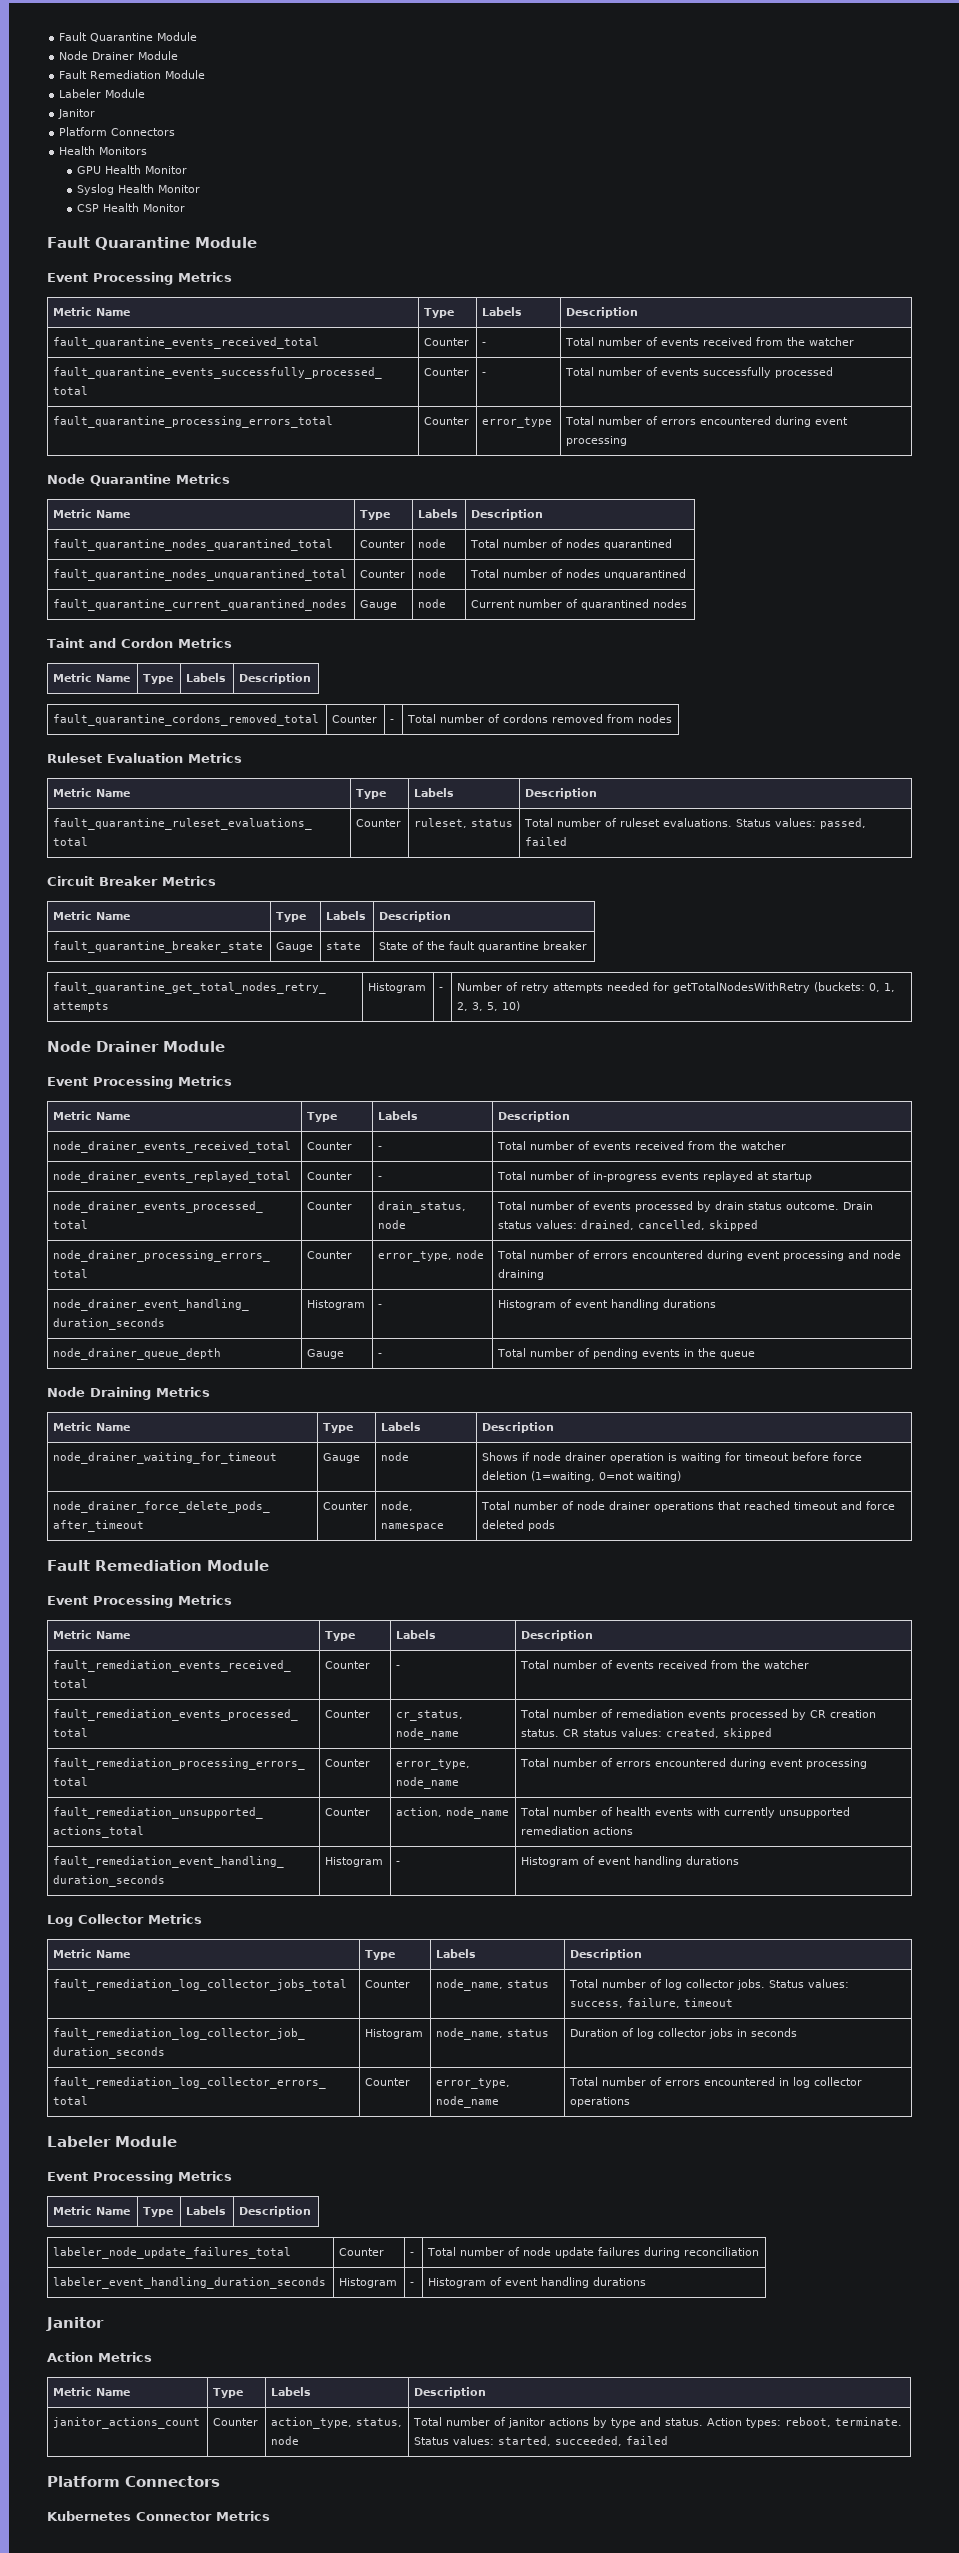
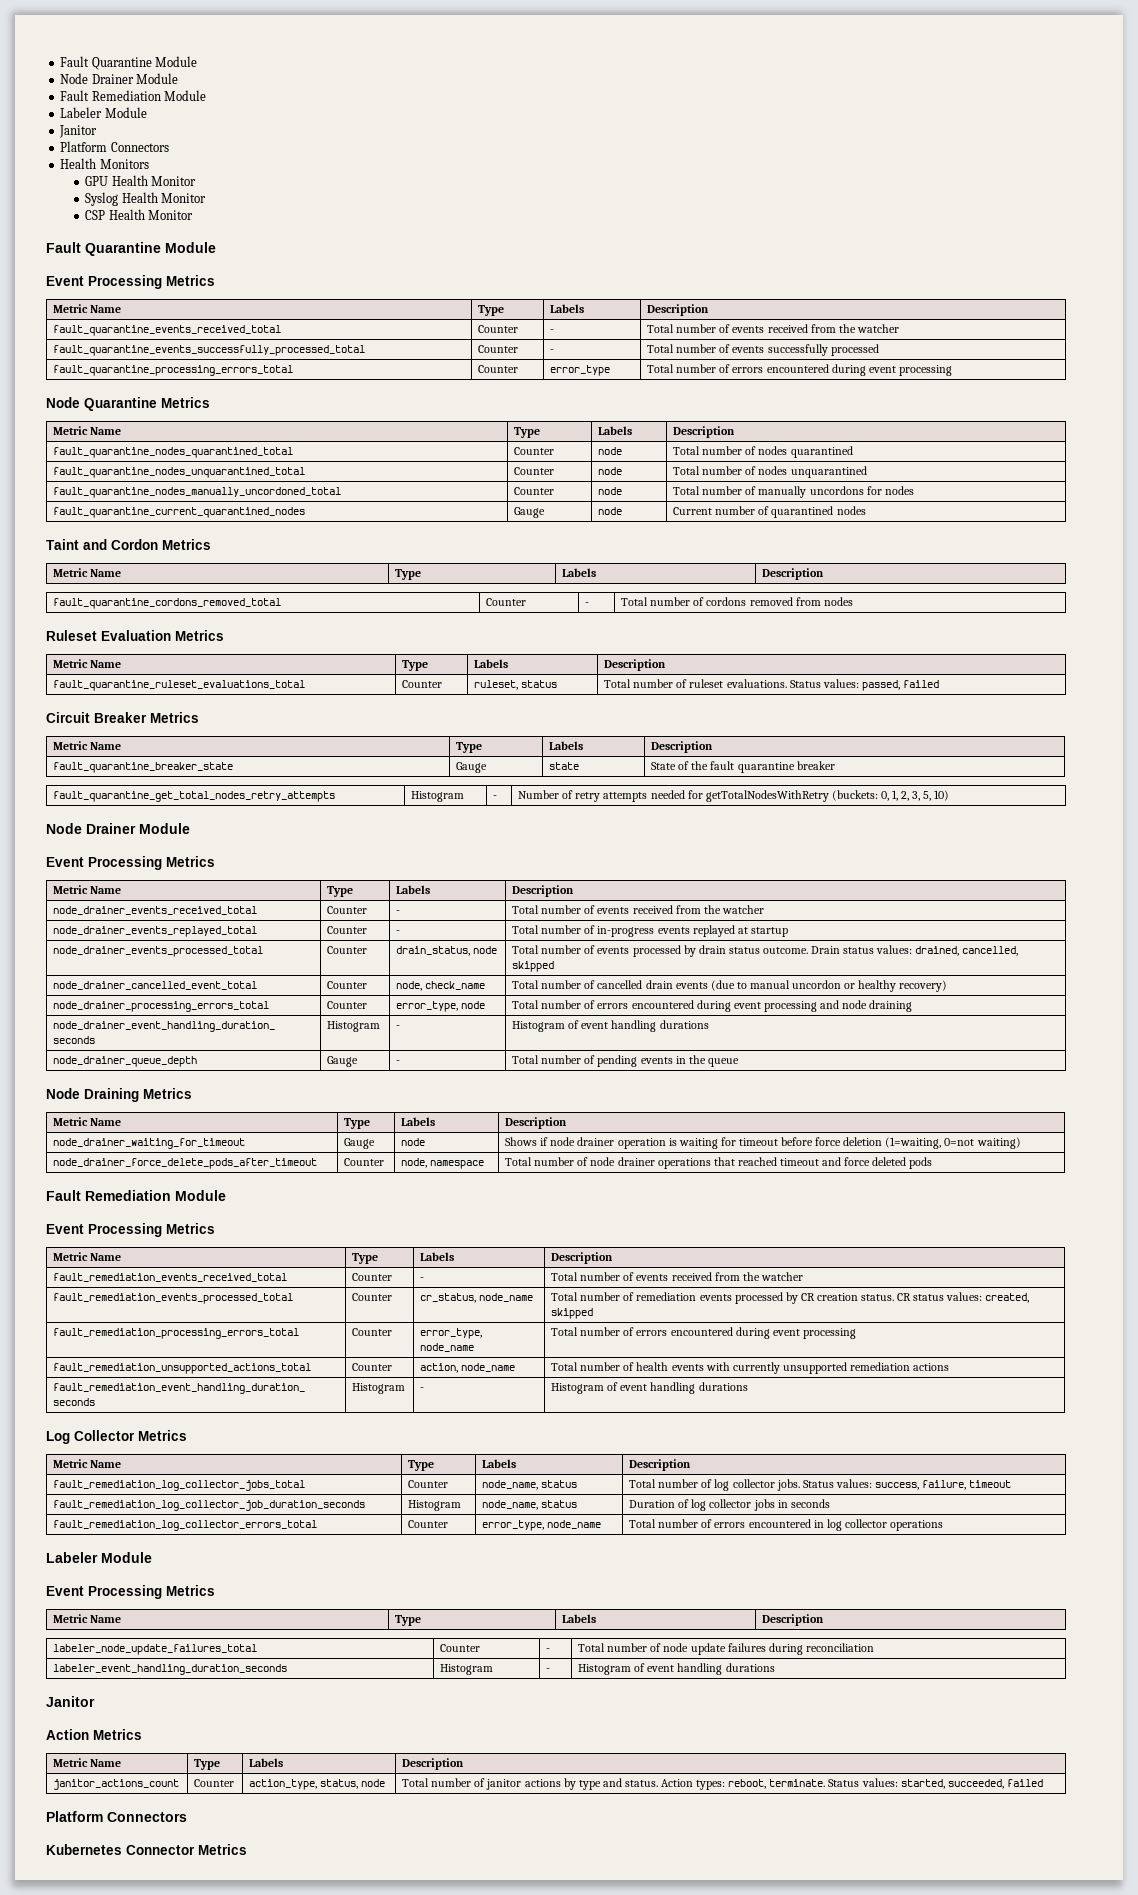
(687, 574) none -> [53,487,342,498] [514,487,555,495] [598,487,623,495] [673,486,914,498] // fault_quarantine_nodes_manually_uncordoned_total | Counter | node | Total number of manually uncordons for nodes
(759, 1225) none -> [53,981,258,990] [327,981,368,989] [396,981,486,991] [512,980,948,992] // node_drainer_cancelled_event_total | Counter | node, check_name | Total number of cancelled drain events (due to manual uncordon or healthy recovery)

